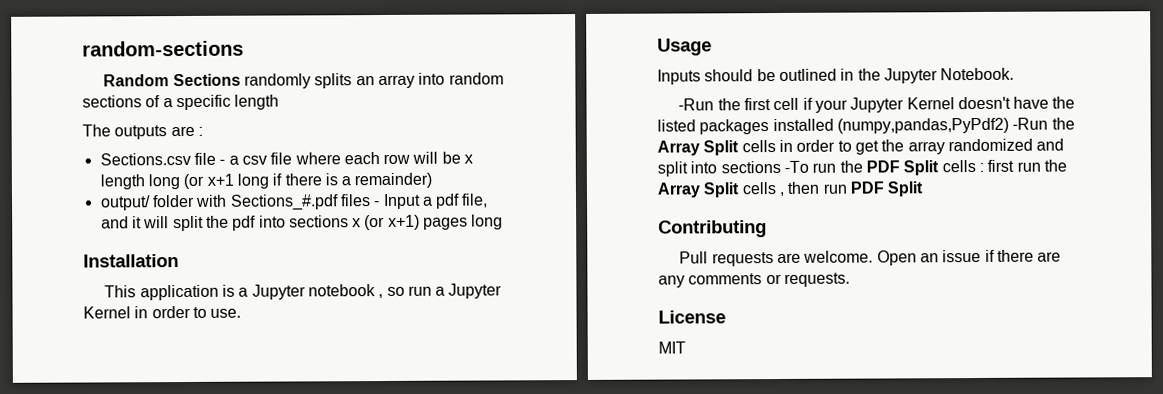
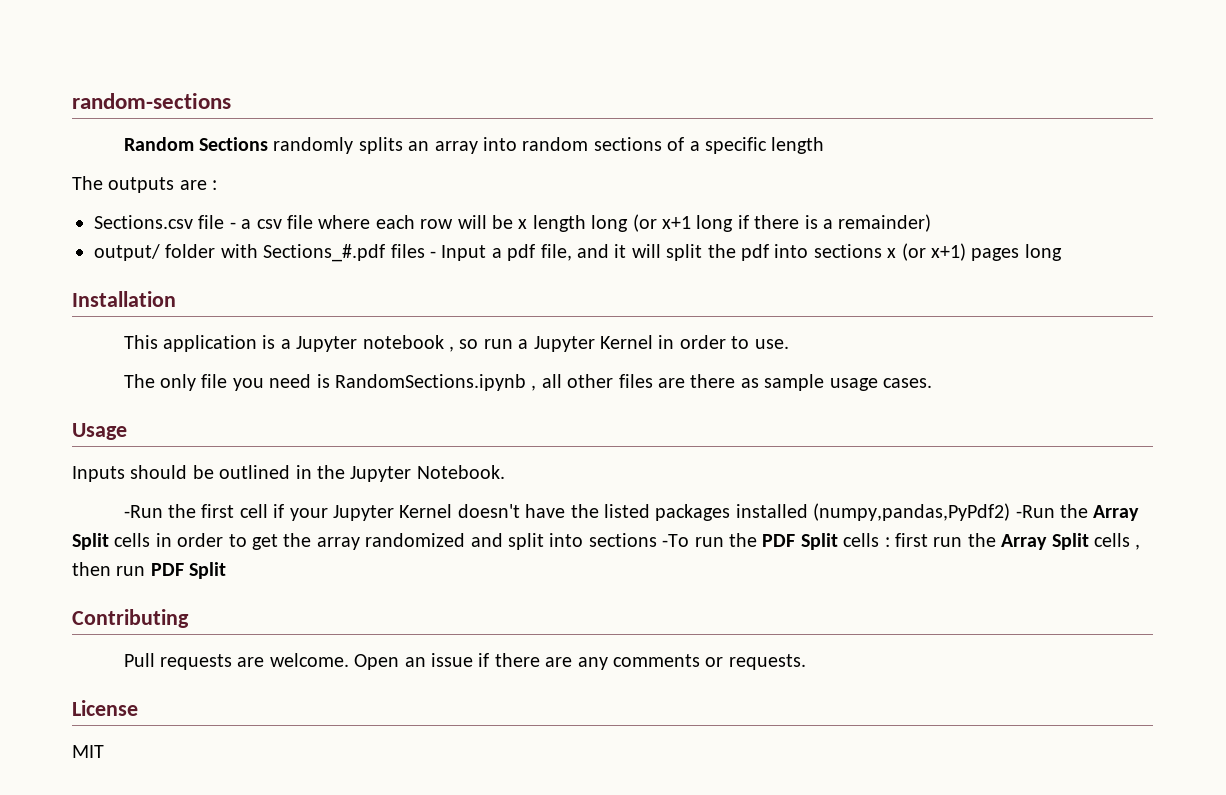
(242, 313) none -> [123,374,933,391] // The only file you need is RandomSections.ipynb , all other files are there as sample usage cases.

